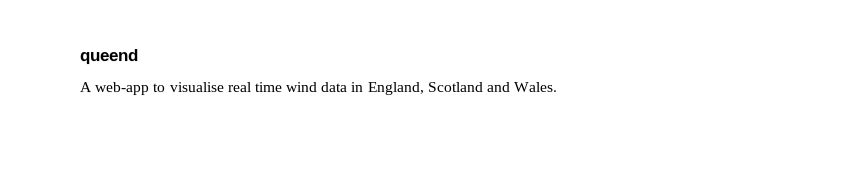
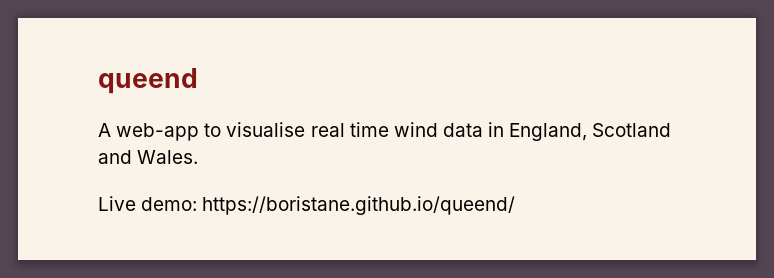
(559, 86) none -> [98,196,516,215] // Live demo: https://boristane.github.io/queend/

